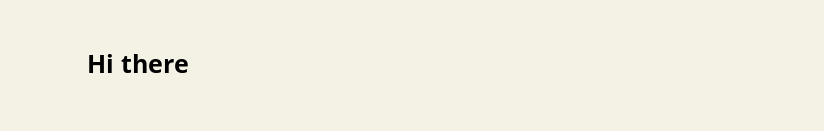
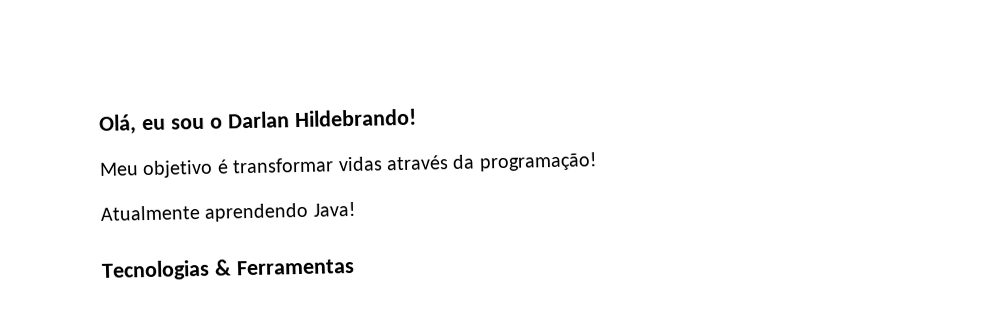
[87,54,189,73] Hi there -> [98,108,417,135] [99,152,598,179] [100,201,356,222] [101,258,355,281] Olá, eu sou o Darlan Hildebrando! // Meu objetivo é transformar vidas através da programação! // Atualmente aprendendo Java! // Tecnologias & Ferramentas

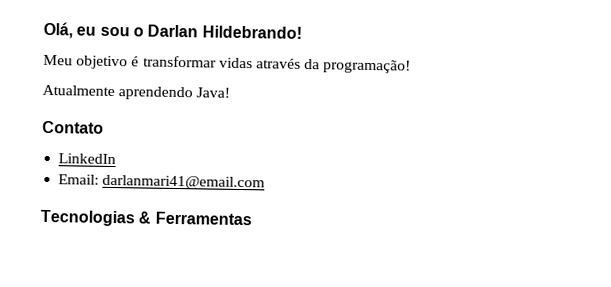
(356, 209) none -> [42,120,104,134] [58,153,117,165] [58,174,266,191] // Contato // LinkedIn // Email: darlanmari41@email.com

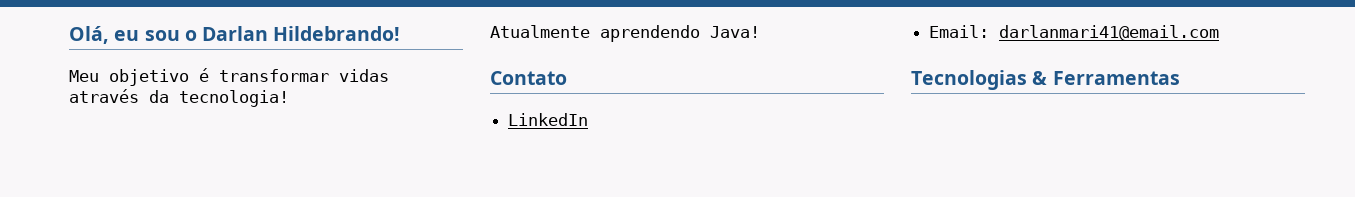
[323,59,412,74] programação! -> [179,90,289,107] tecnologia!

